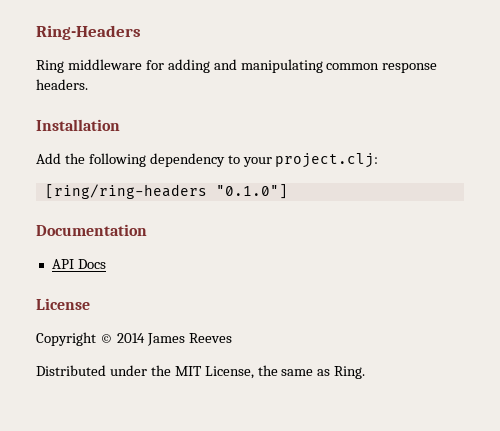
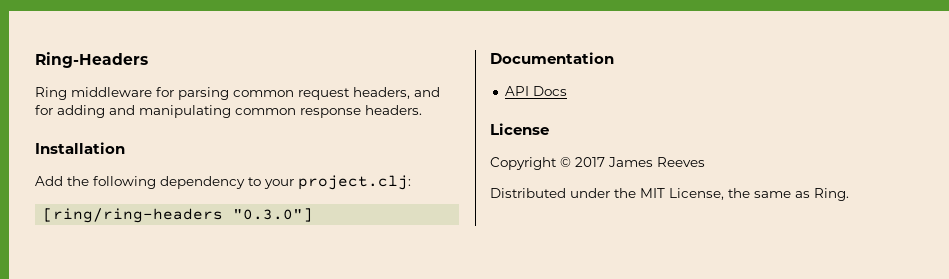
(164, 65) none -> [178,87,440,100] [35,105,53,115] parsing common request headers, and for
[215,184,288,199] "0.1.0"] -> [233,208,314,222] "0.3.0"]
[116,333,145,343] 2014 -> [575,157,605,167] 2017

